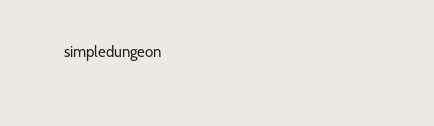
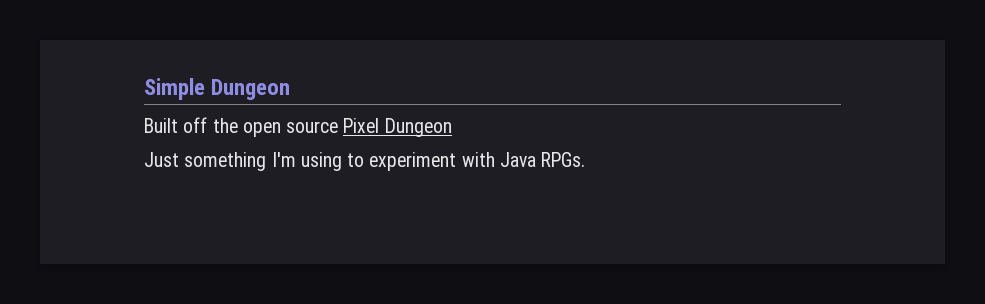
[64,45,161,61] simpledungeon -> [144,78,291,100] [144,117,452,137] [144,152,586,171] Simple Dungeon // Built off the open source Pixel Dungeon // Just something I'm using to experiment with Java RPGs.

